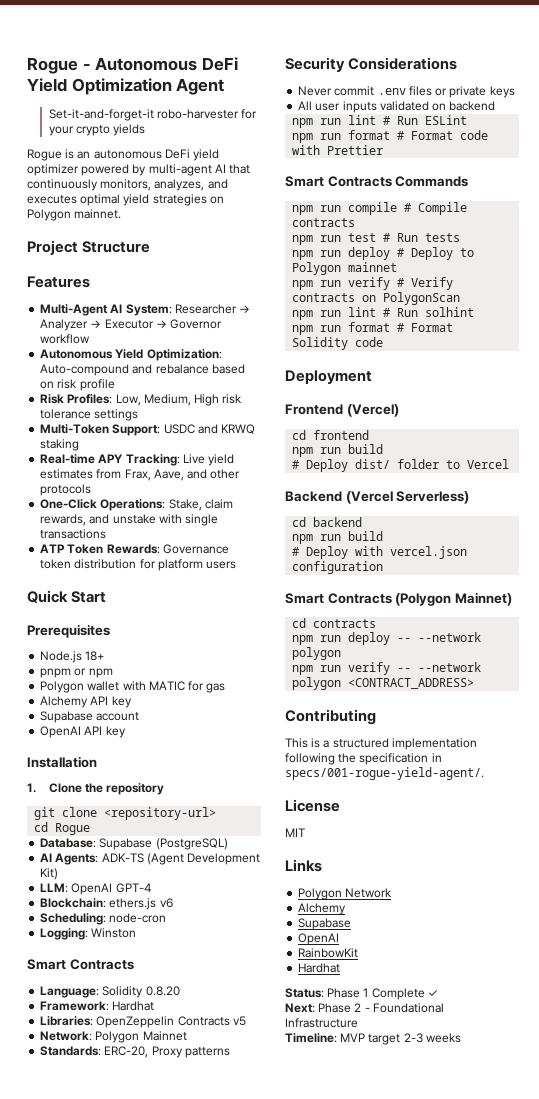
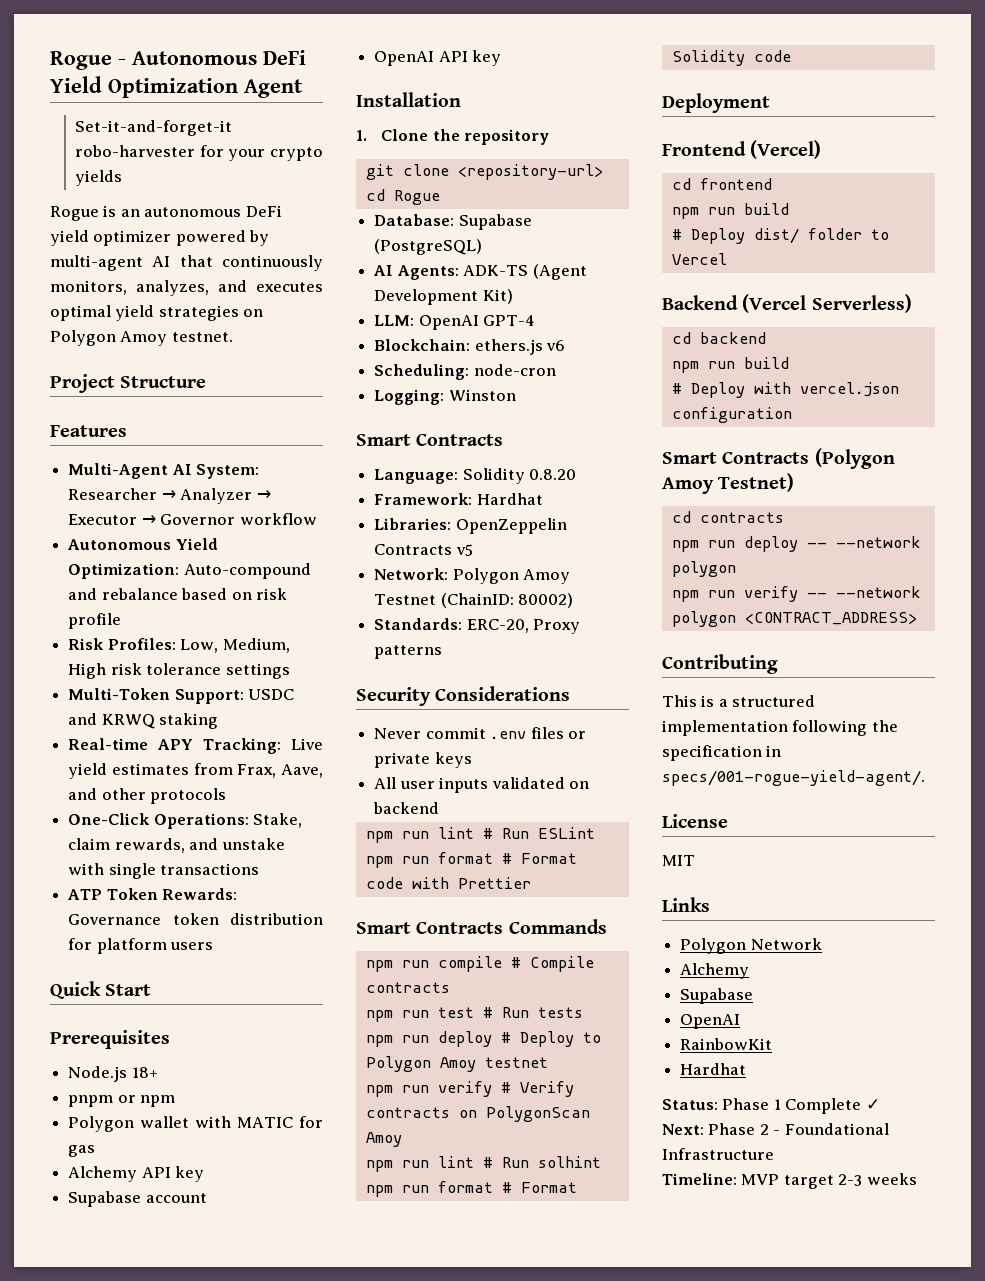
[74,209,122,219] mainnet. -> [120,331,233,346] Amoy testnet.
[142,1031,187,1041] Mainnet -> [523,569,571,584] [374,593,574,608] Amoy Testnet (ChainID: 80002)
[348,262,398,272] mainnet -> [439,1057,548,1072] Amoy testnet
(461, 298) none -> [365,1132,402,1147] Amoy
[454,592,512,606] Mainnet) -> [662,473,795,494] Amoy Testnet)

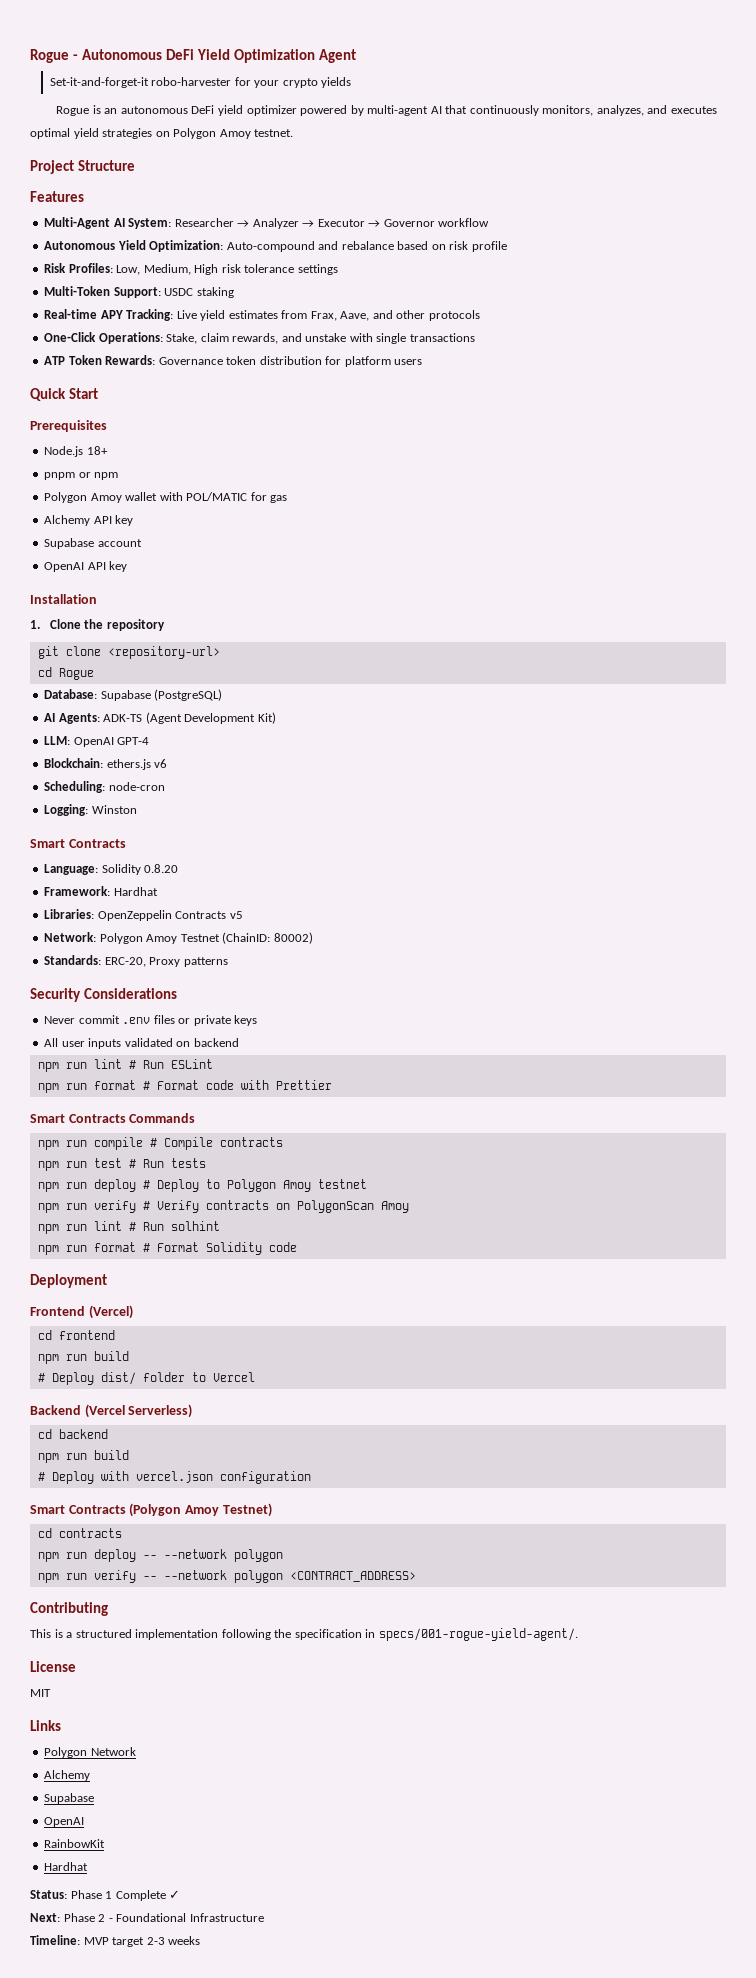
[68,713,155,729] and KRWQ -> (194, 292) none
(135, 1124) none -> [90,493,122,503] Amoy
[237,1117,294,1128] MATIC -> [186,492,248,501] POL/MATIC

